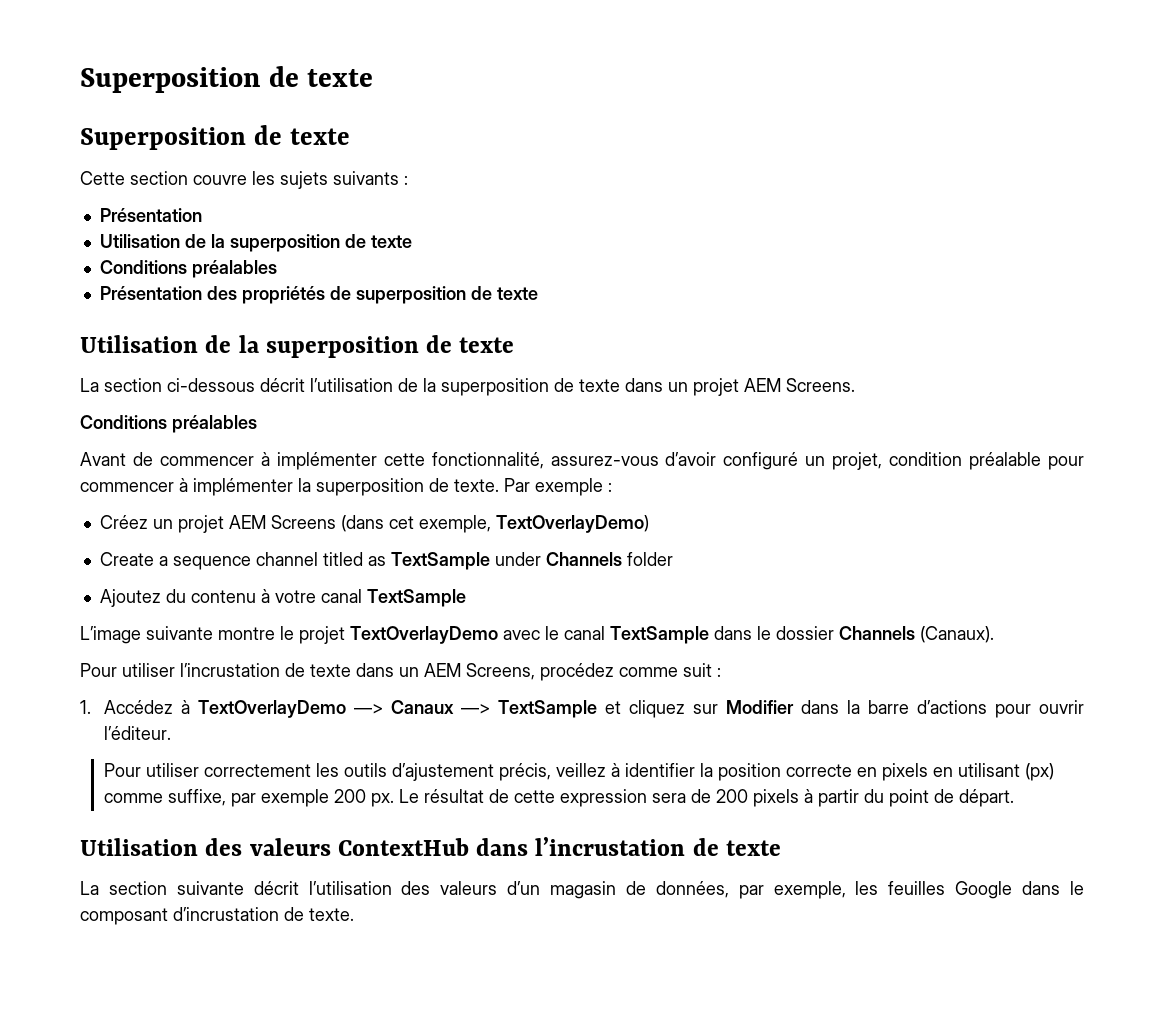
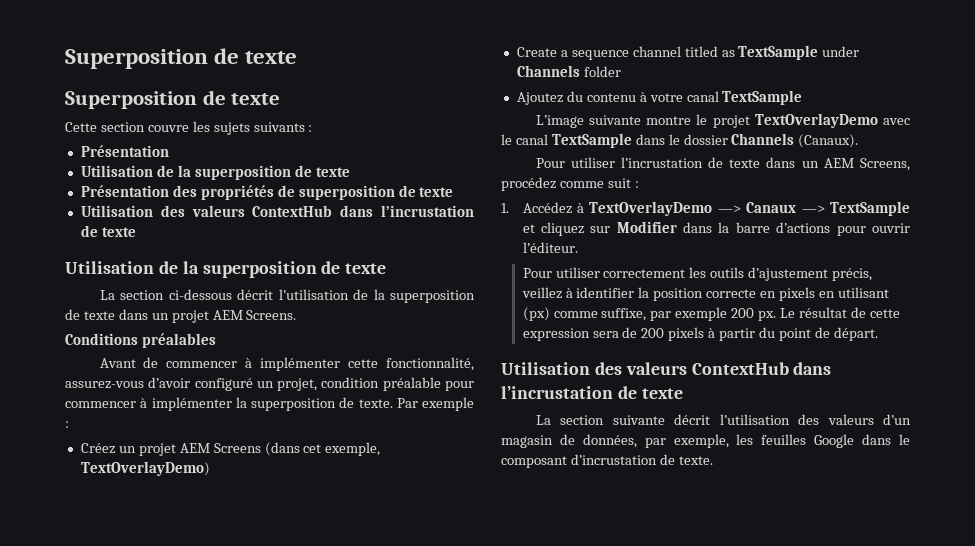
[99,260,277,278] // Conditions préalables -> (350, 172) none
(538, 293) none -> [80,205,474,217] [80,225,136,237] // Utilisation des valeurs ContextHub dans l’incrustation de texte

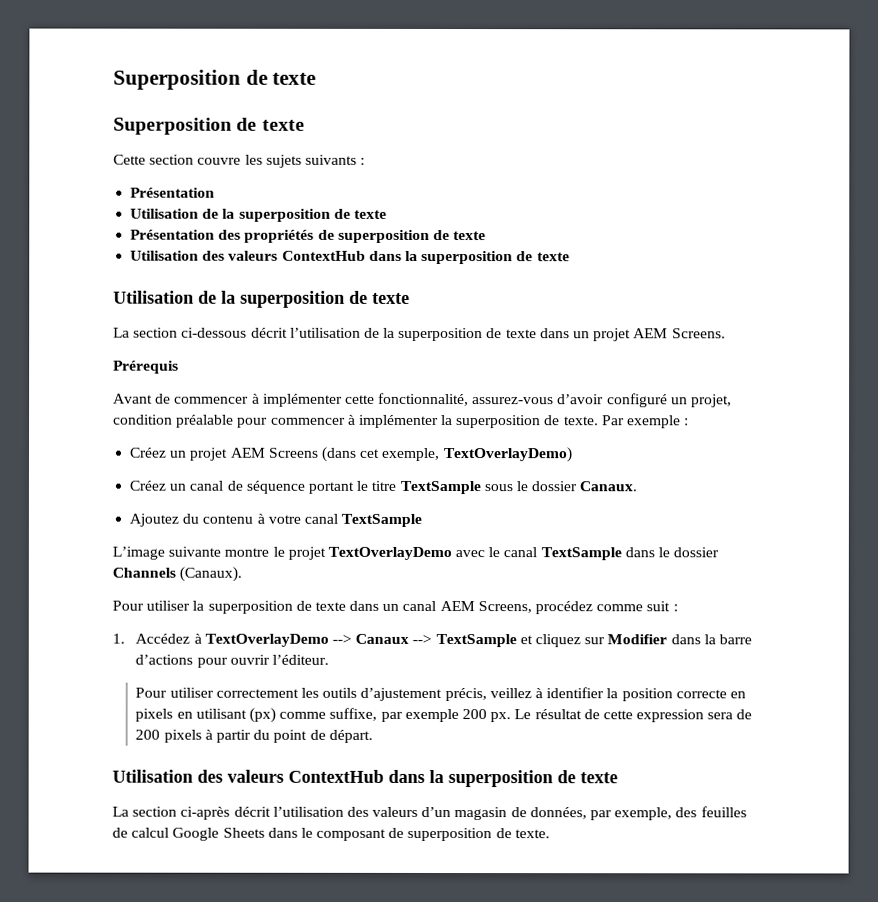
[381,205,474,217] l’incrustation -> [404,250,514,265] la superposition
[65,333,216,348] Conditions préalables -> [113,360,179,374] Prérequis
[516,45,860,60] [516,65,621,77] Create a sequence channel titled as TextSample under Channels folder -> [129,480,638,495] Créez un canal de séquence portant le titre TextSample sous le dossier Canaux.
[620,157,819,168] l’incrustation de texte dans un -> [192,600,437,614] la superposition de texte dans un canal
[717,202,825,213] —> Canaux —> -> [332,633,433,644] --> Canaux -->
[501,386,683,399] [535,415,665,425] l’incrustation de texte // La section suivante -> [429,769,618,788] [112,806,231,820] la superposition de texte // La section ci-après
[736,434,855,448] les feuilles Google -> [675,806,747,818] [112,827,265,841] des feuilles de calcul Google Sheets
[570,454,657,465] d’incrustation -> [388,827,493,842] de superposition

